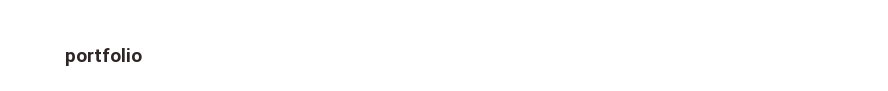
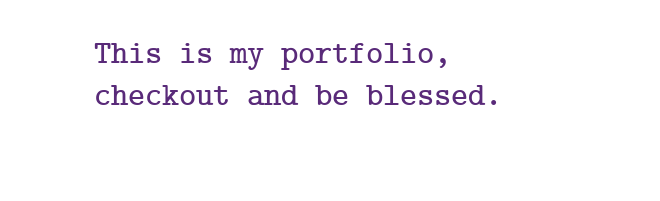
[65,48,142,66] portfolio -> [94,43,451,70] [94,85,502,106] This is my portfolio, checkout and be blessed.

